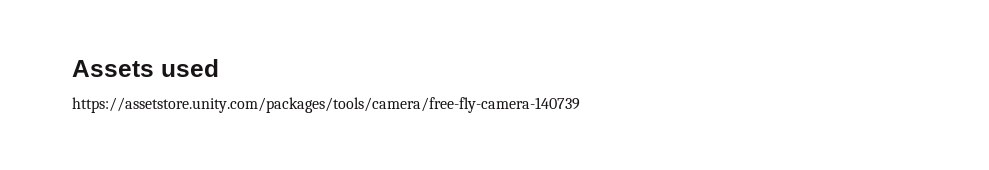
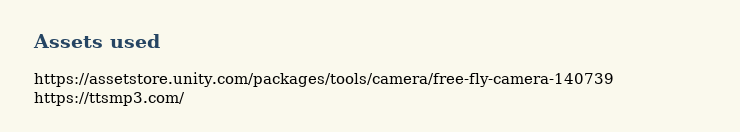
(580, 105) none -> [34,92,185,106] https://ttsmp3.com/

